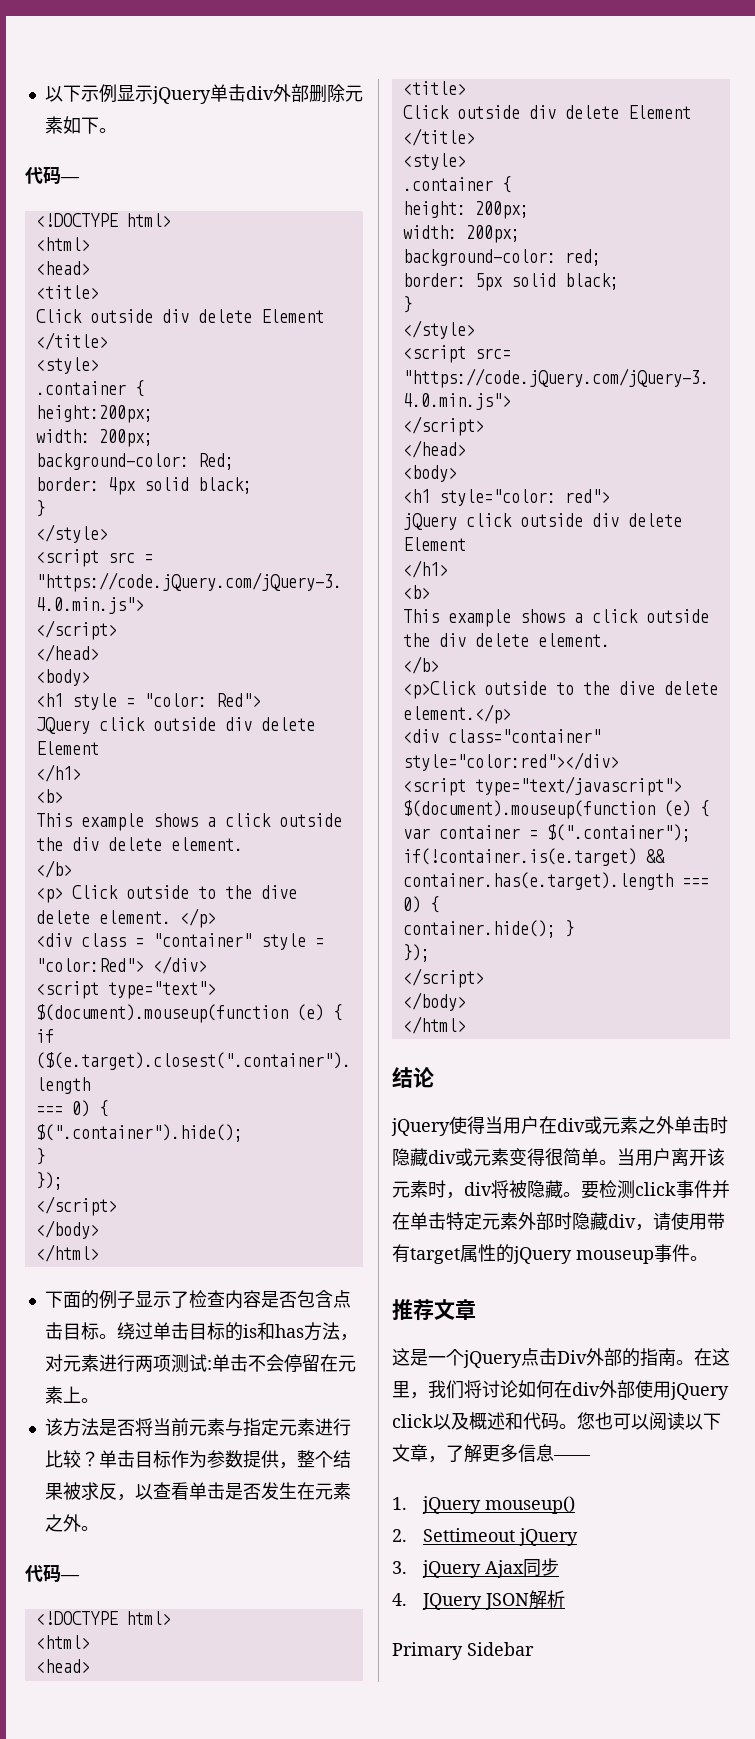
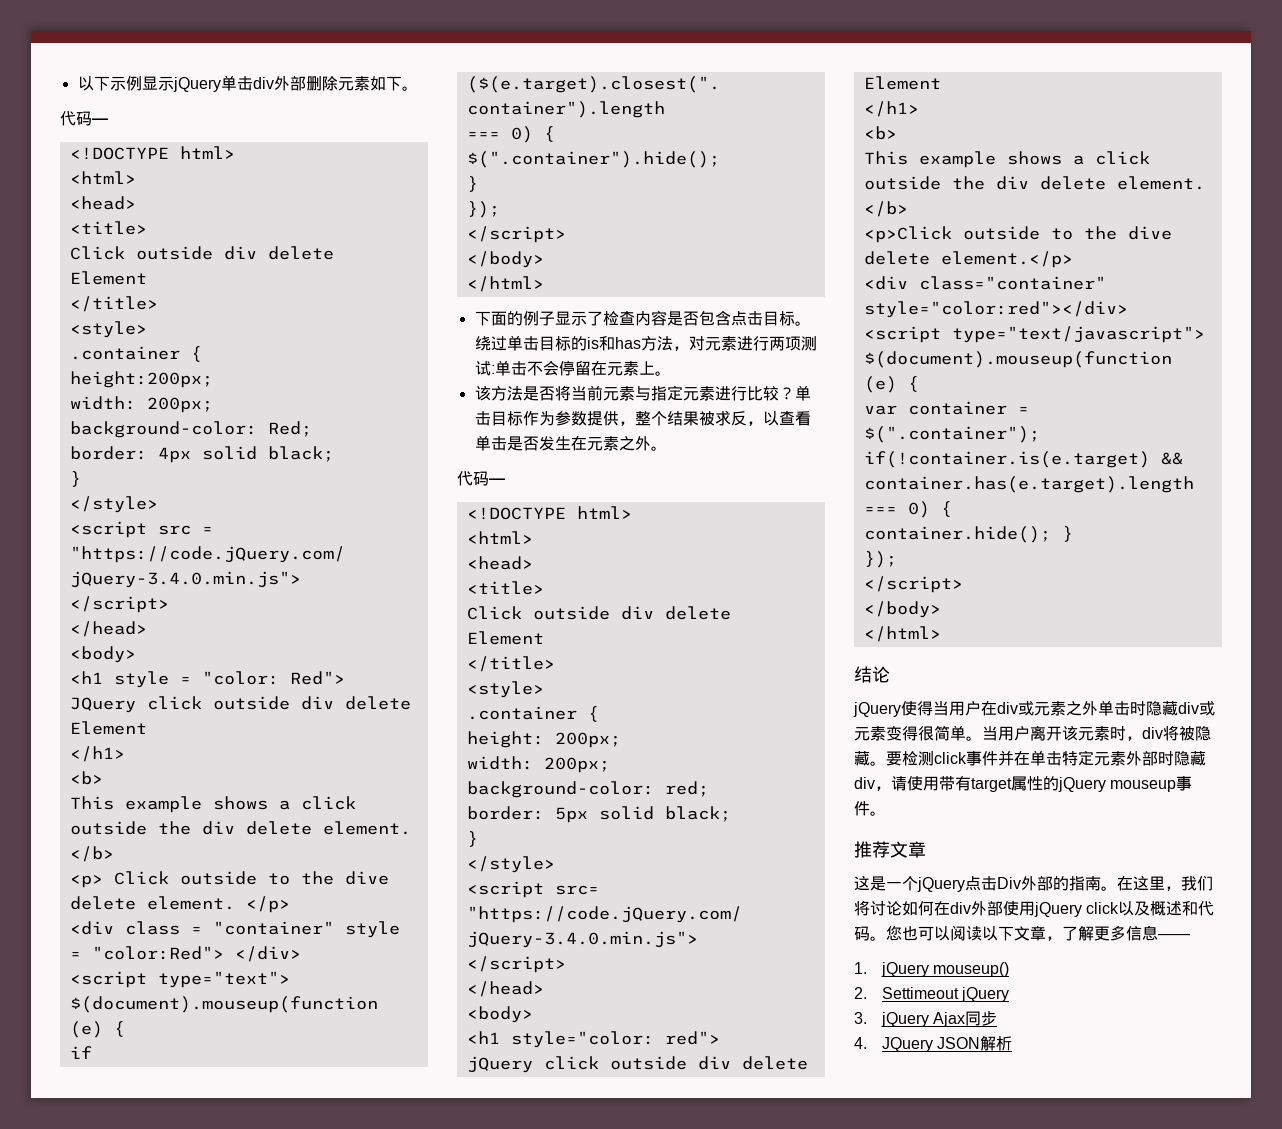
[392,1642,534,1660] // Primary Sidebar -> (1013, 1043) none

